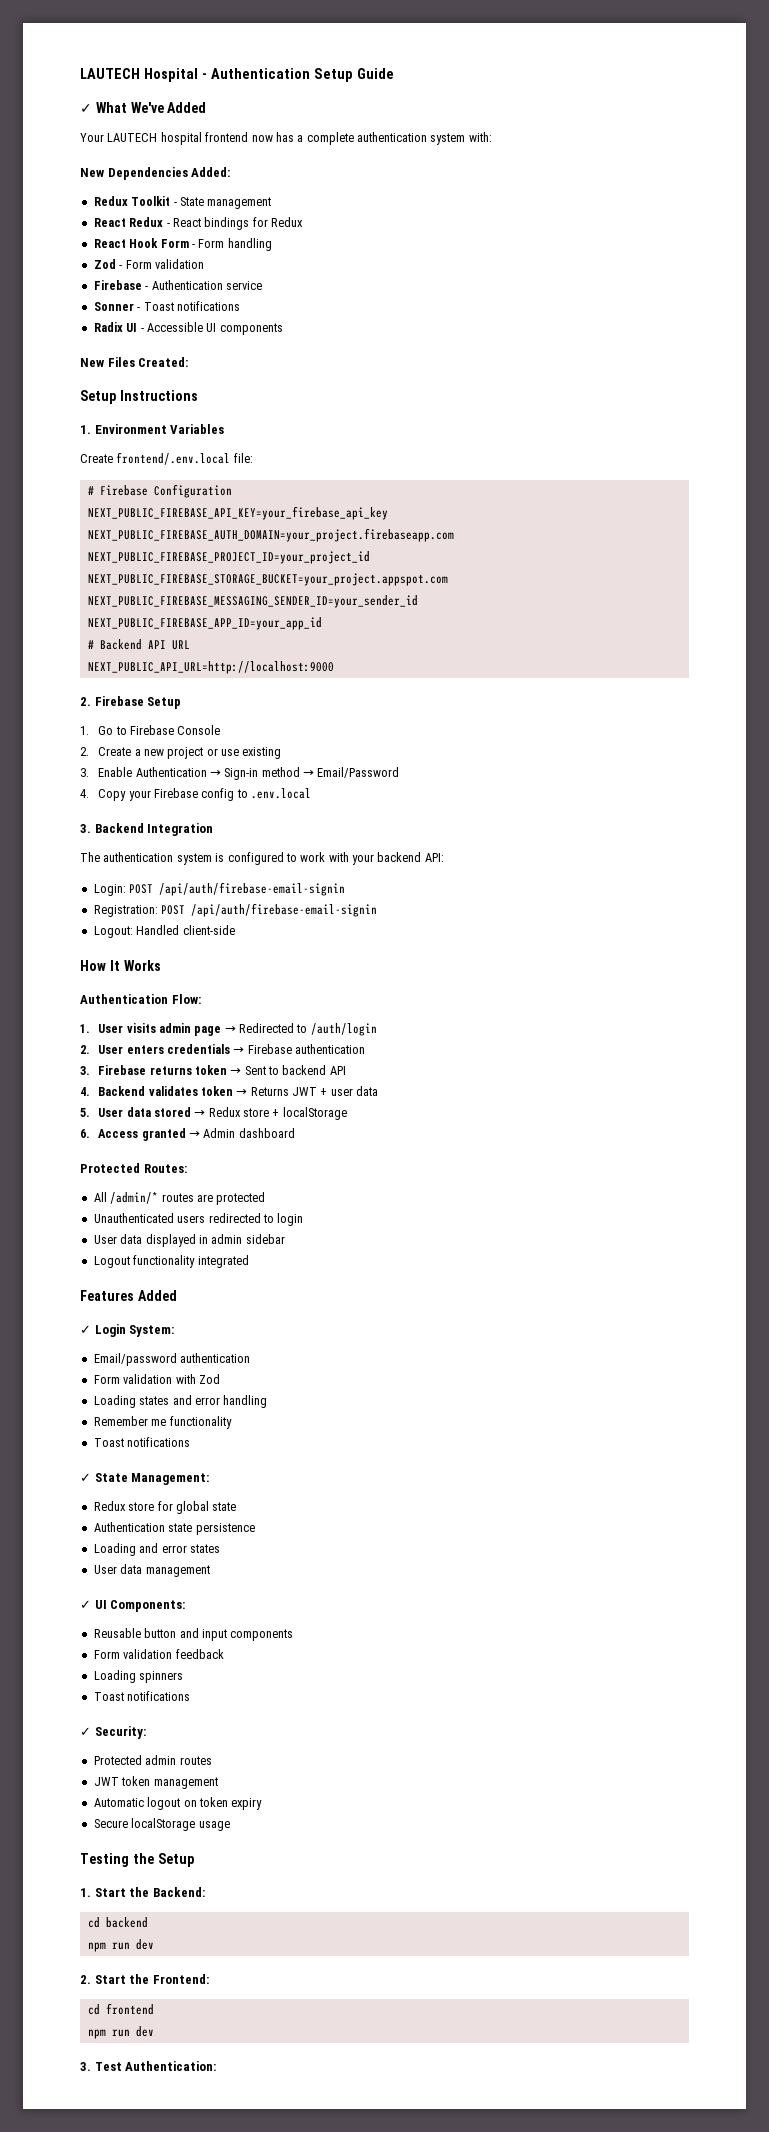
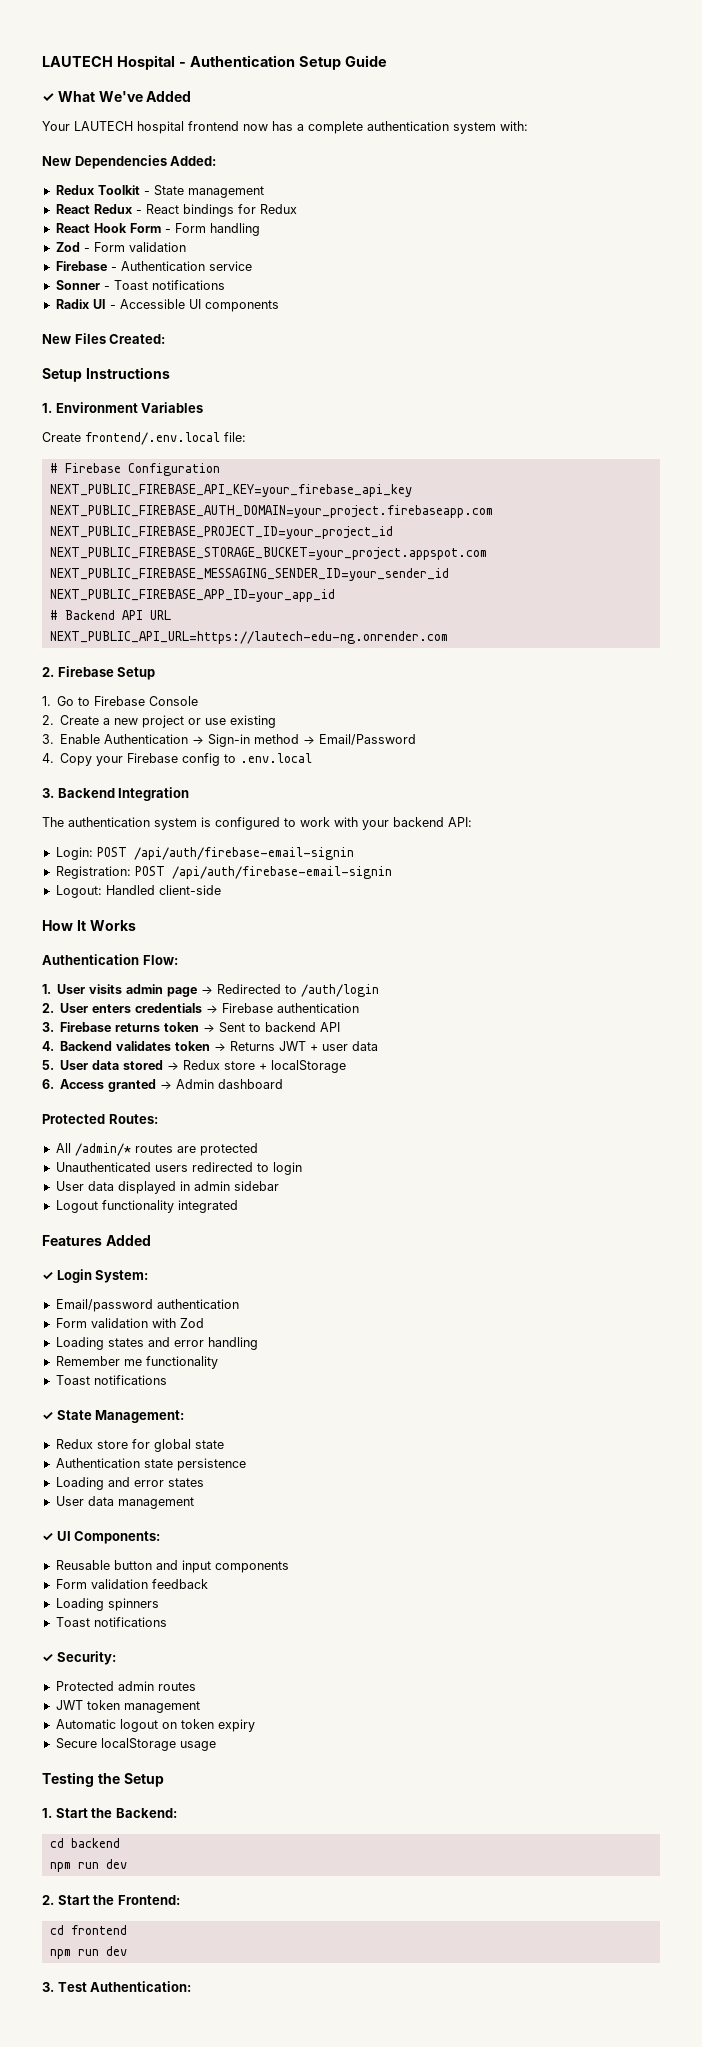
[87,661,334,674] NEXT_PUBLIC_API_URL=http://localhost:9000 -> [49,631,448,644] NEXT_PUBLIC_API_URL=https://lautech-edu-ng.onrender.com

